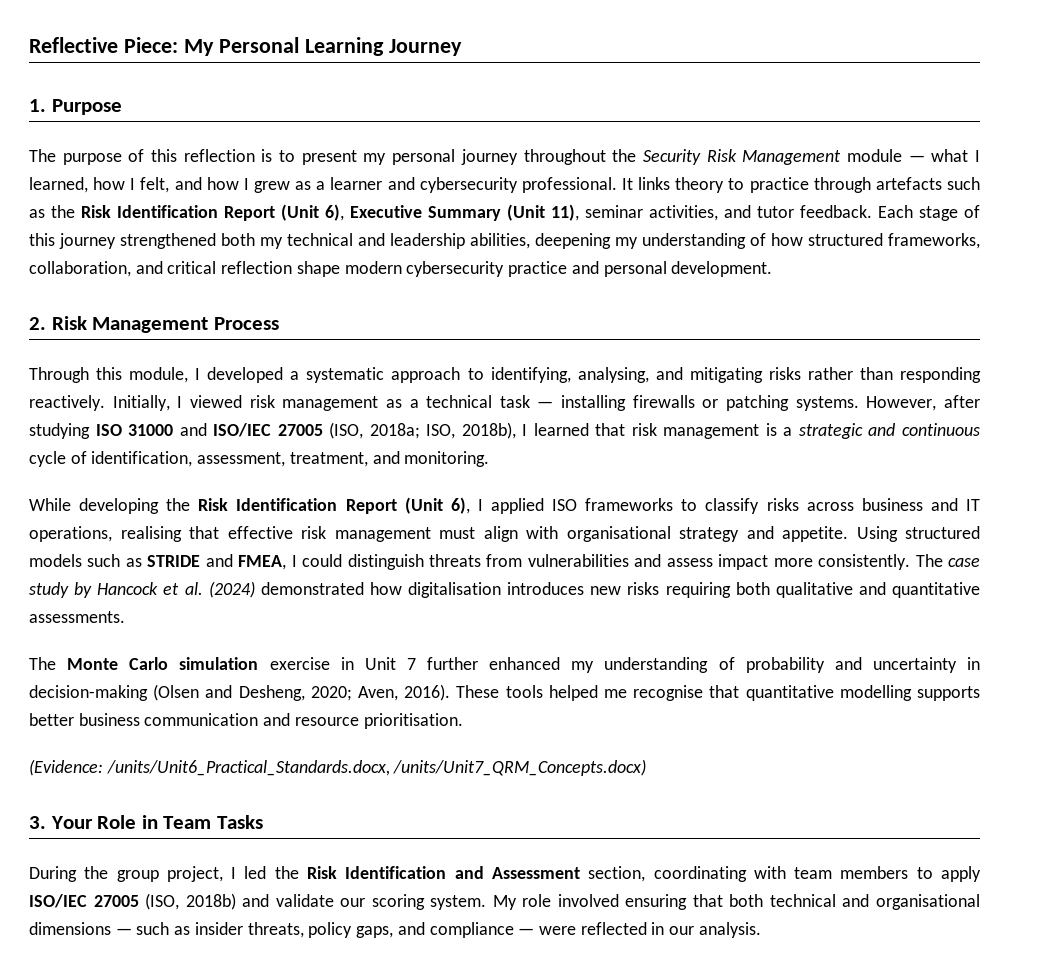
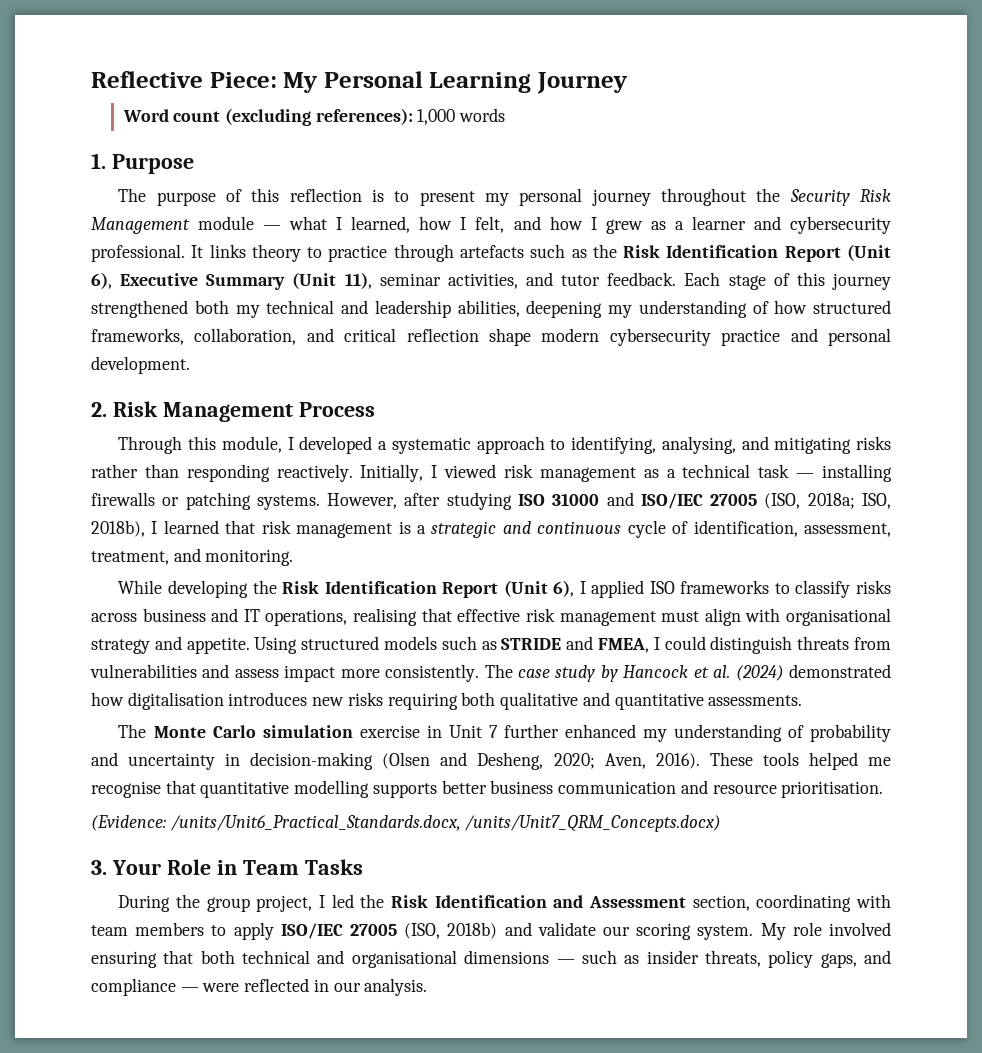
(462, 47) none -> [122,108,506,126] // Word count (excluding references): 1,000 words

